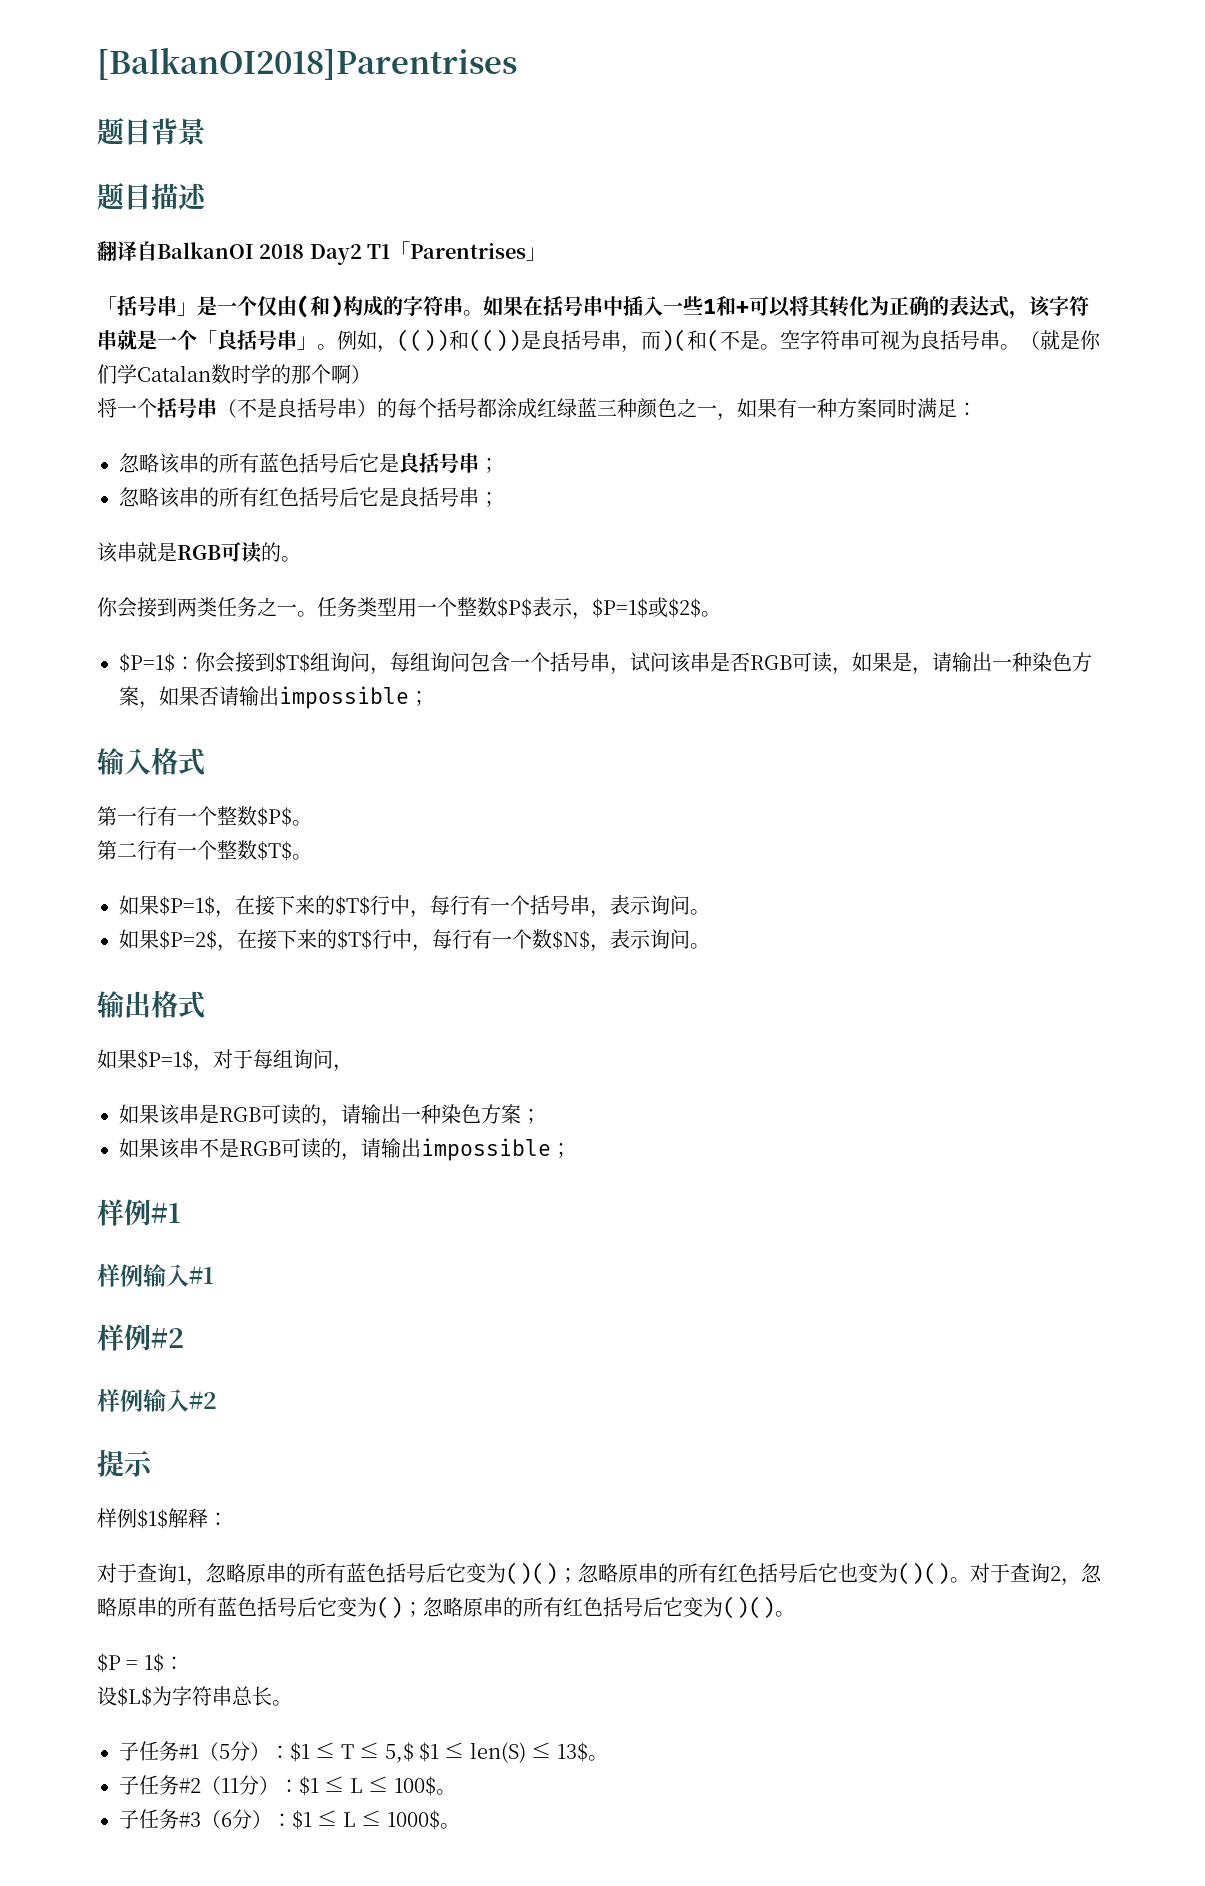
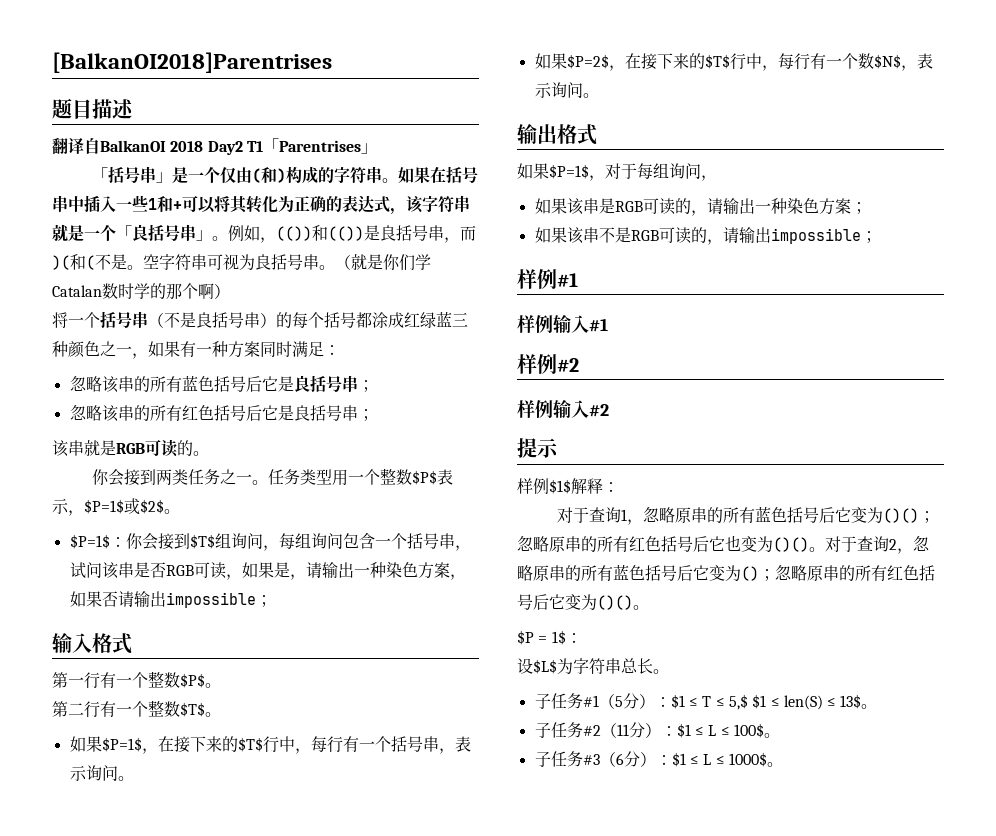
[97,117,206,146] // 题目背景 -> (332, 62) none

